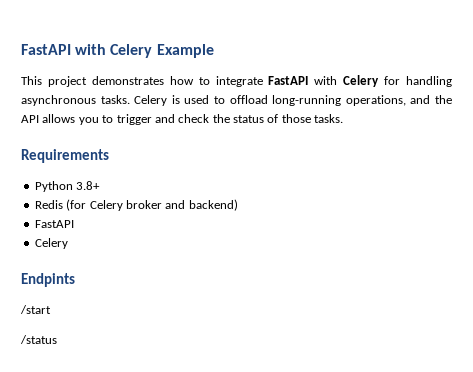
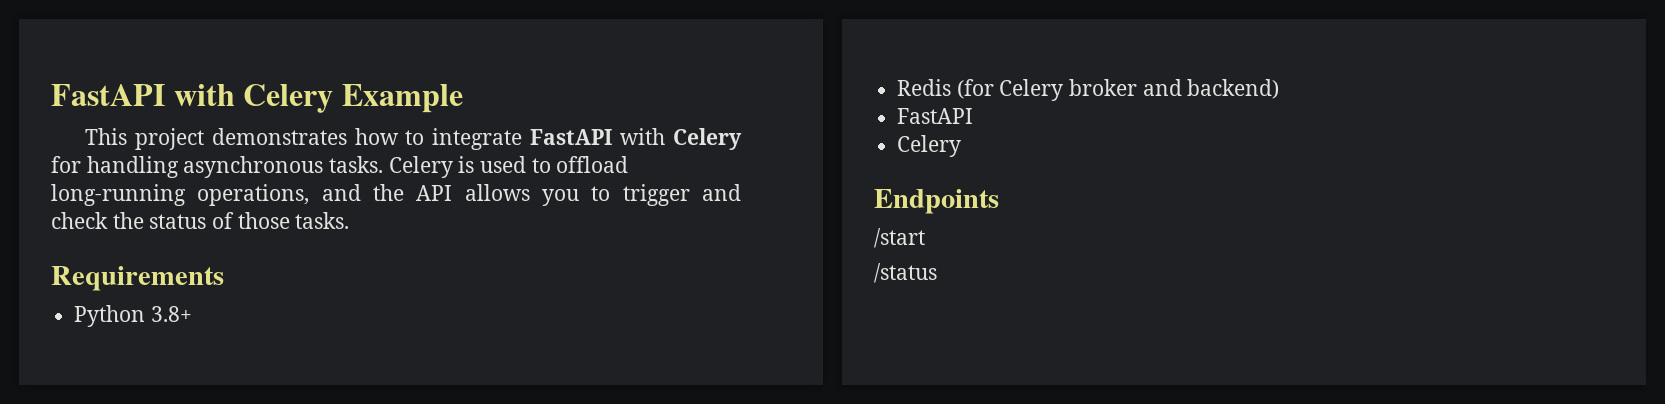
[21,273,75,287] Endpints -> [874,189,999,214] Endpoints

